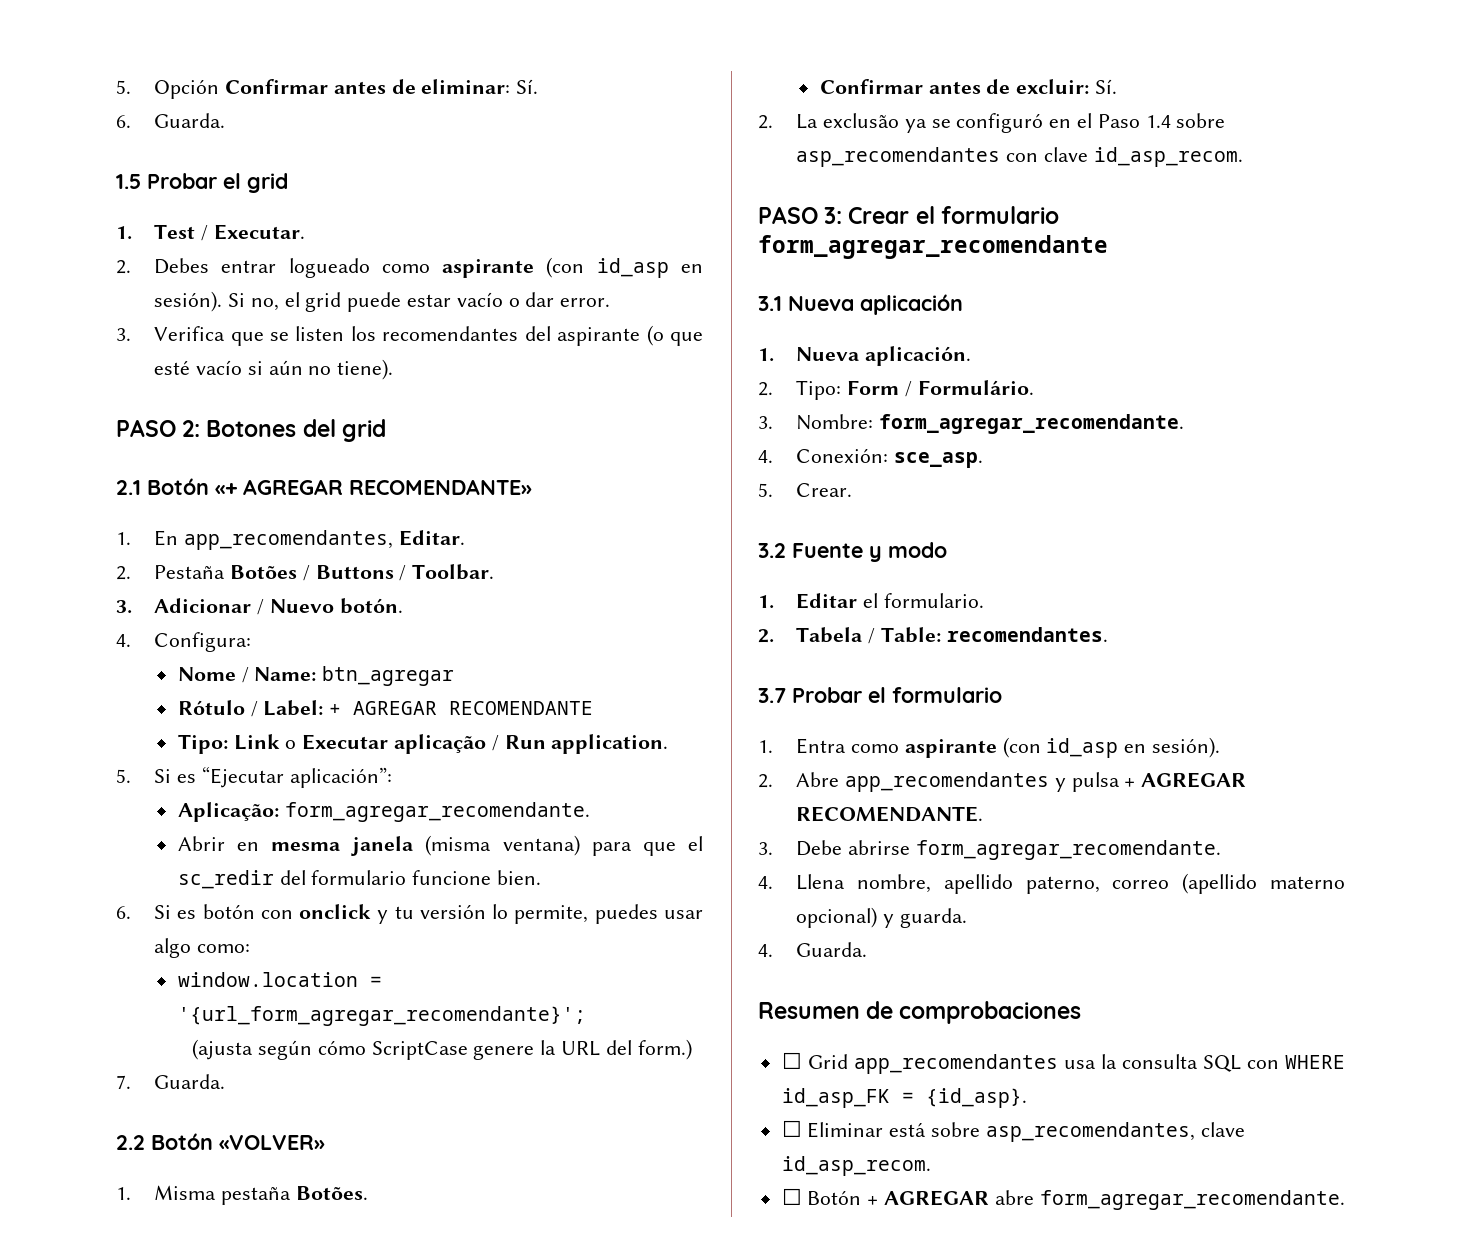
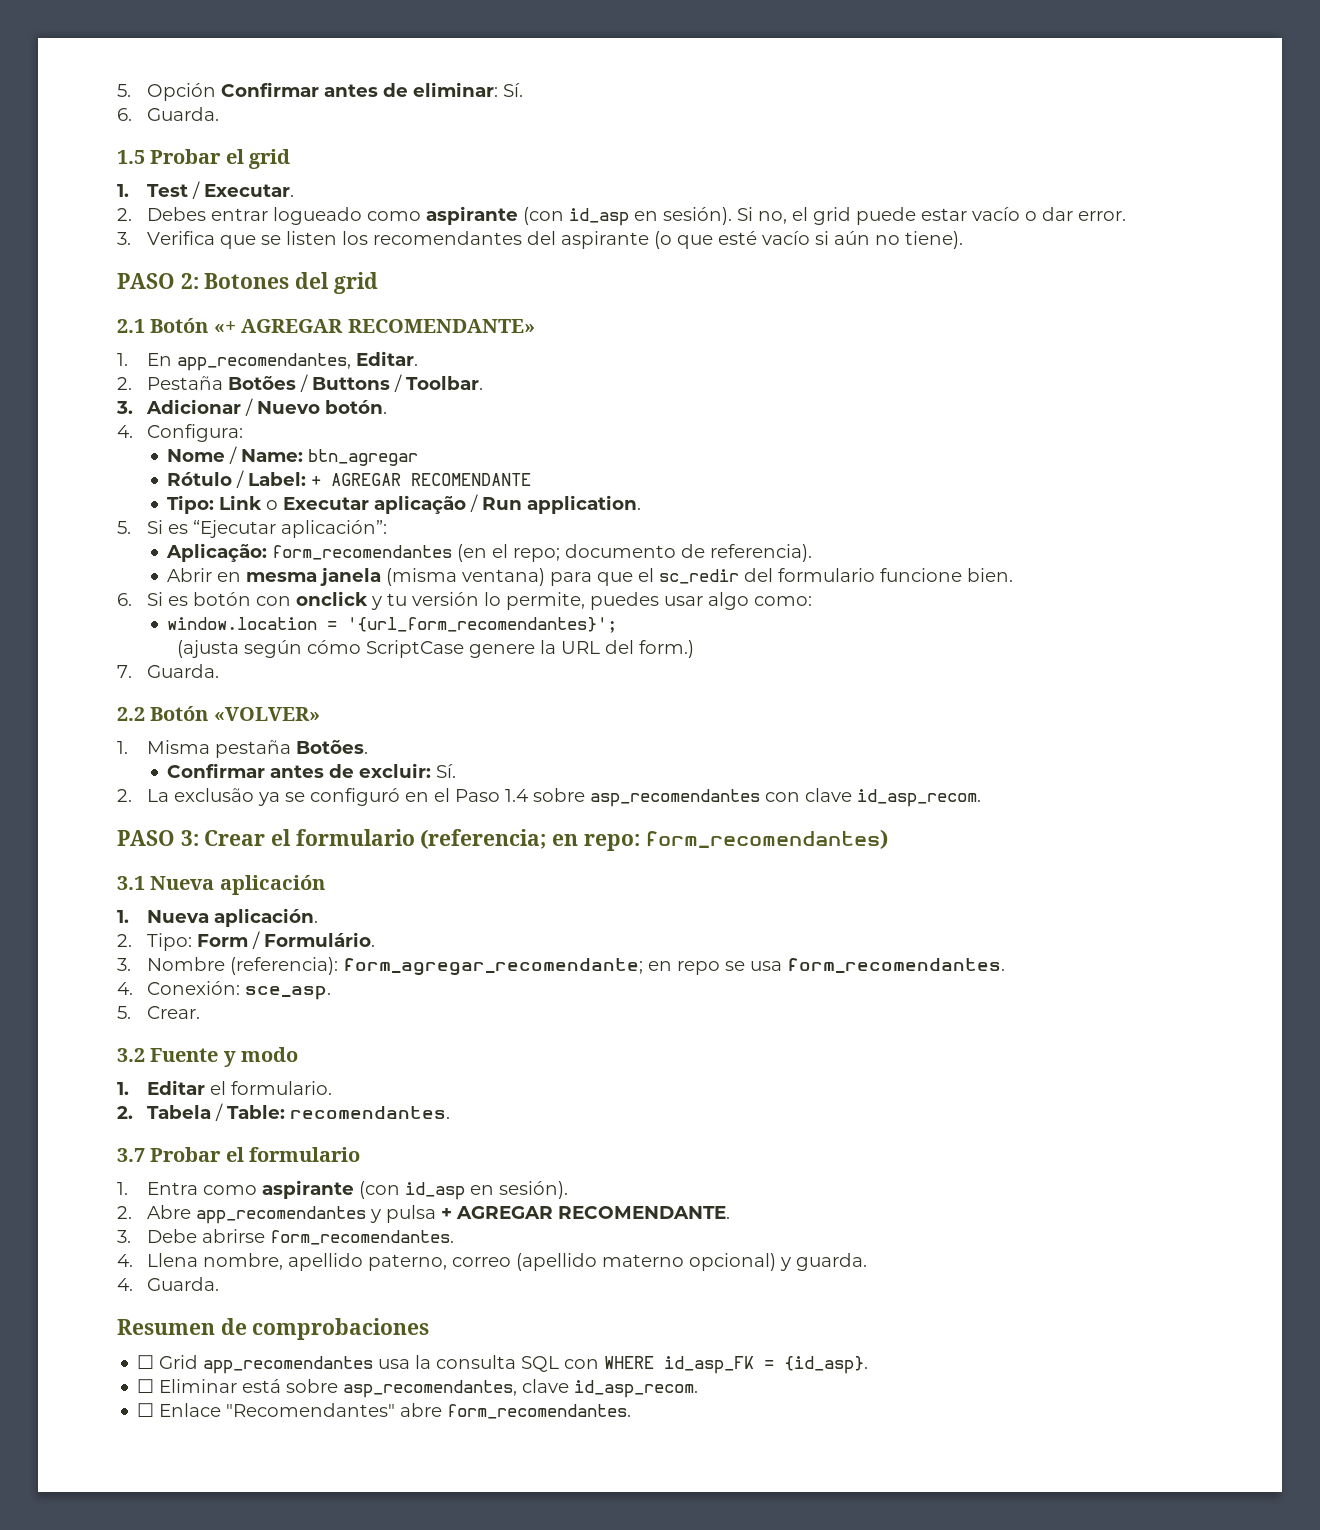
[284,802,590,822] form_agregar_recomendante. -> [272,544,813,562] form_recomendantes (en el repo; documento de referencia).
[177,1006,586,1026] '{url_form_agregar_recomendante}'; -> [347,617,618,633] '{url_form_recomendantes}';
[758,235,1108,259] form_agregar_recomendante -> [420,829,889,851] (referencia; en repo: form_recomendantes)
[796,414,1184,434] Nombre: form_agregar_recomendante. -> [146,957,1005,976] Nombre (referencia): form_agregar_recomendante; en repo se usa form_recomendantes.
[915,840,1221,860] form_agregar_recomendante. -> [269,1230,454,1245] form_recomendantes.
[807,1190,1345,1210] Botón + AGREGAR abre form_agregar_recomendante. -> [159,1403,632,1419] Enlace "Recomendantes" abre form_recomendantes.

